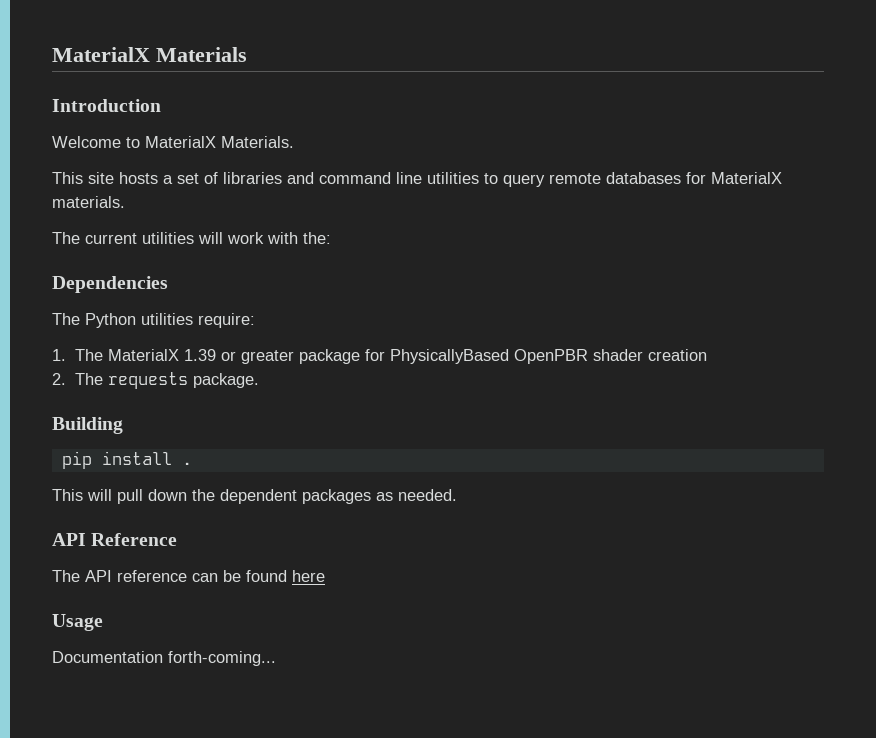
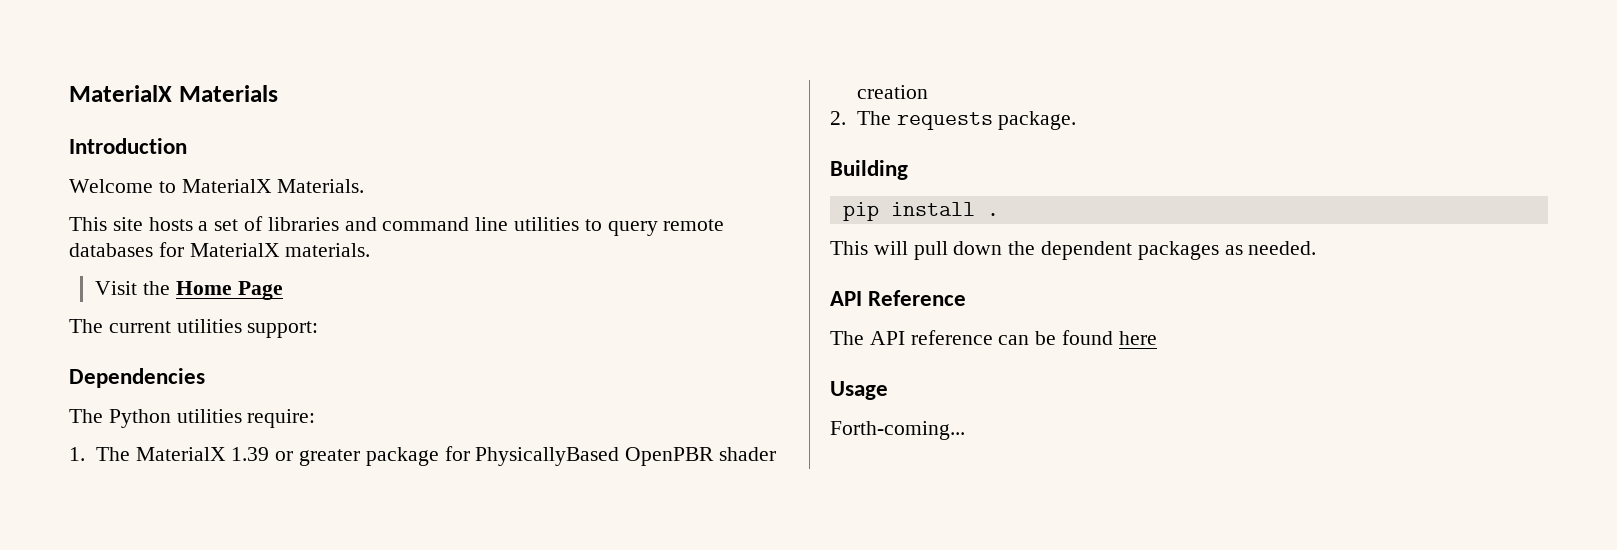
(125, 202) none -> [95,281,283,300] // Visit the Home Page
[198,232,331,244] will work with the: -> [247,321,319,338] support:
[52,651,276,666] Documentation forth-coming... -> [830,421,965,440] Forth-coming...

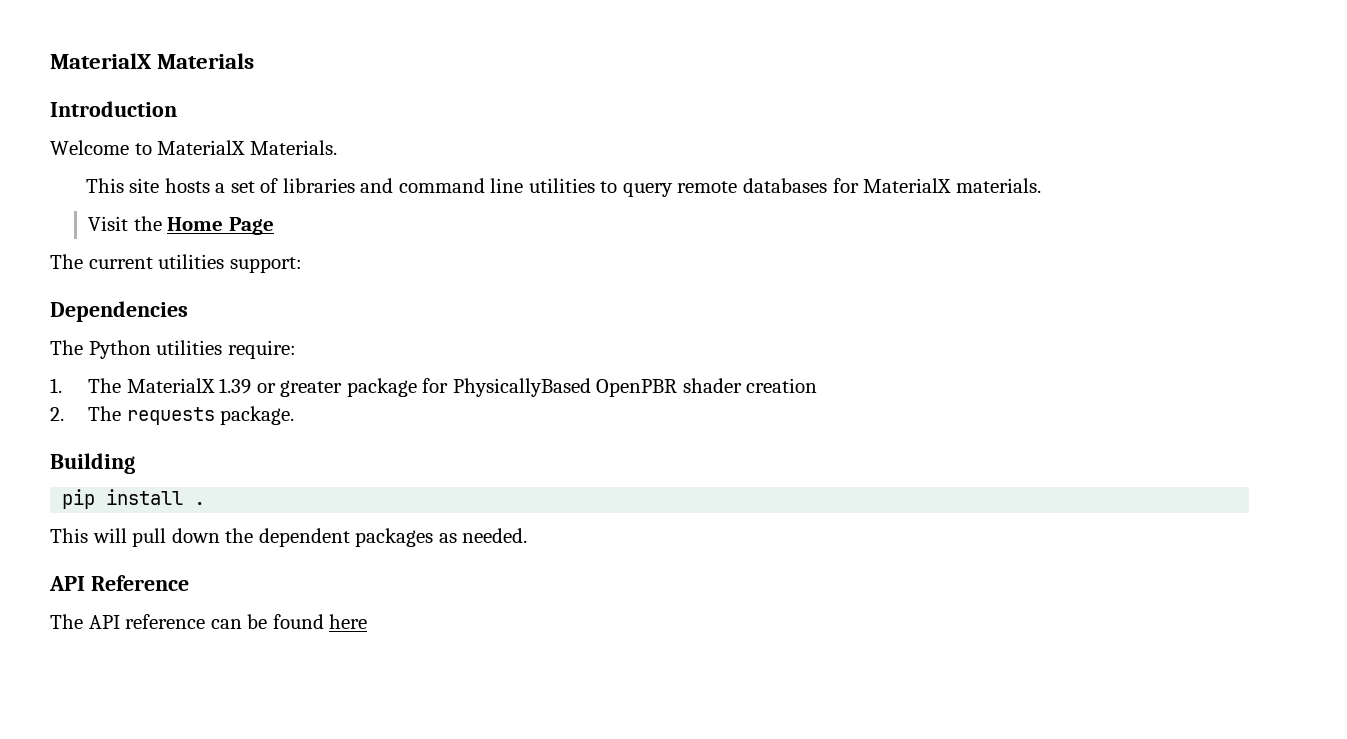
[830,381,888,400] [830,421,965,440] // Usage // Forth-coming... -> (368, 621) none

